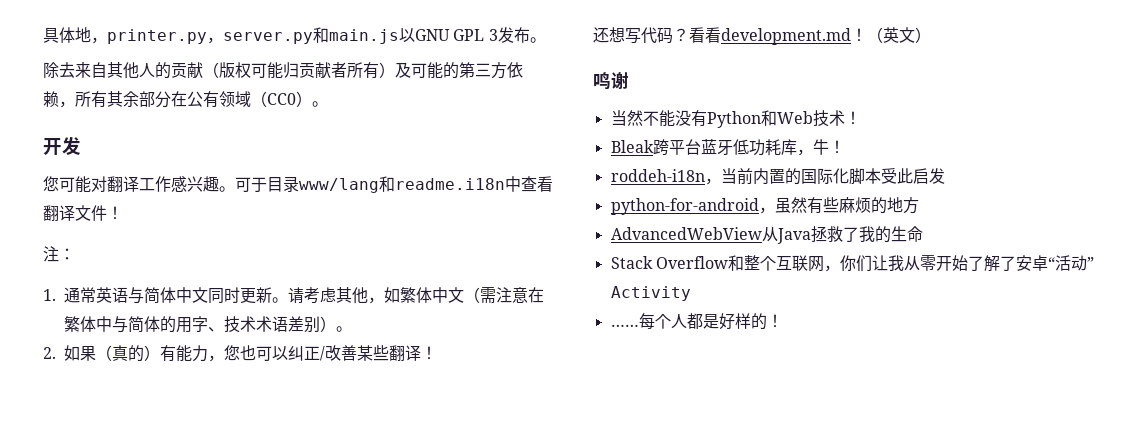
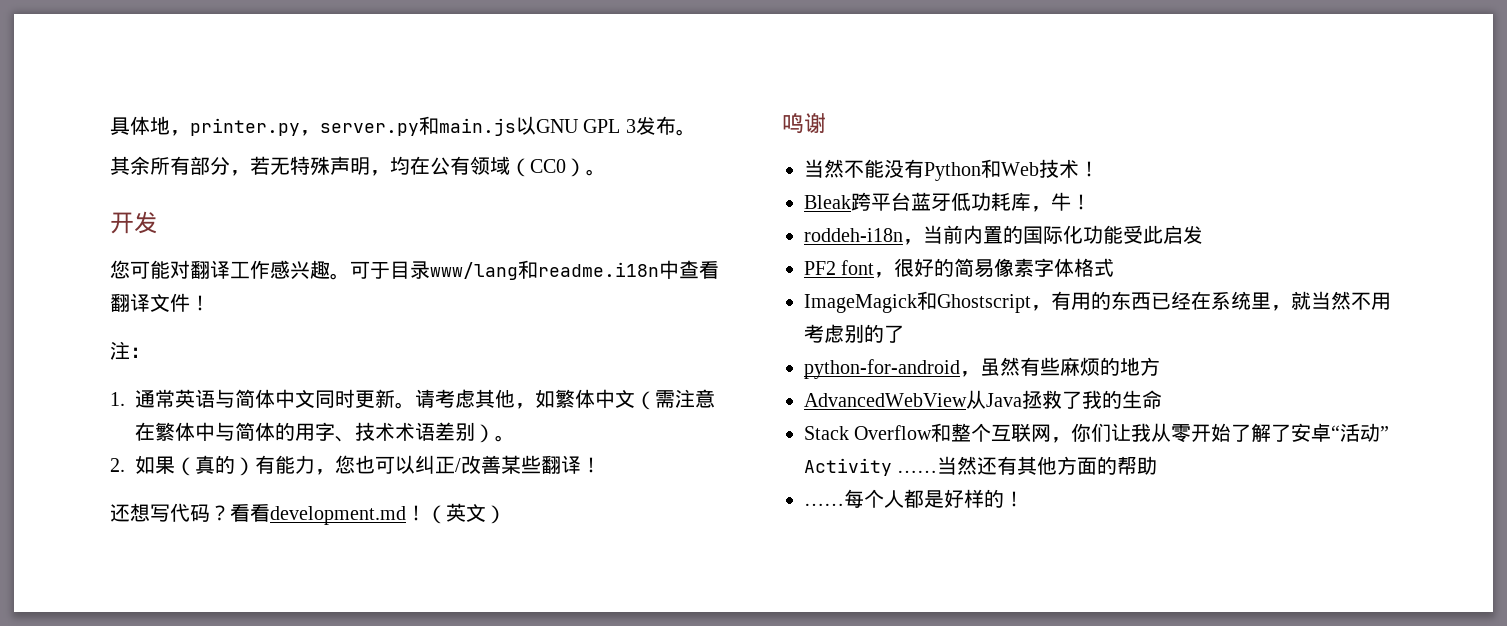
[43,62,523,79] [43,91,171,108] 除去来自其他人的贡献（版权可能归贡献者所有）及可能的第三方依赖，所有其余部分 -> [110,156,410,176] 其余所有部分，若无特殊声明，均
[848,168,881,185] 脚本 -> [1083,225,1123,244] 功能
(945, 176) none -> [804,258,1115,278] [804,291,1391,313] [804,324,904,343] // PF2 font，很好的简易像素字体格式 // ImageMagick和Ghostscript，有用的东西已经在系统里，就当然不用考虑别的了
(691, 293) none -> [897,456,1158,475] ……当然还有其他方面的帮助

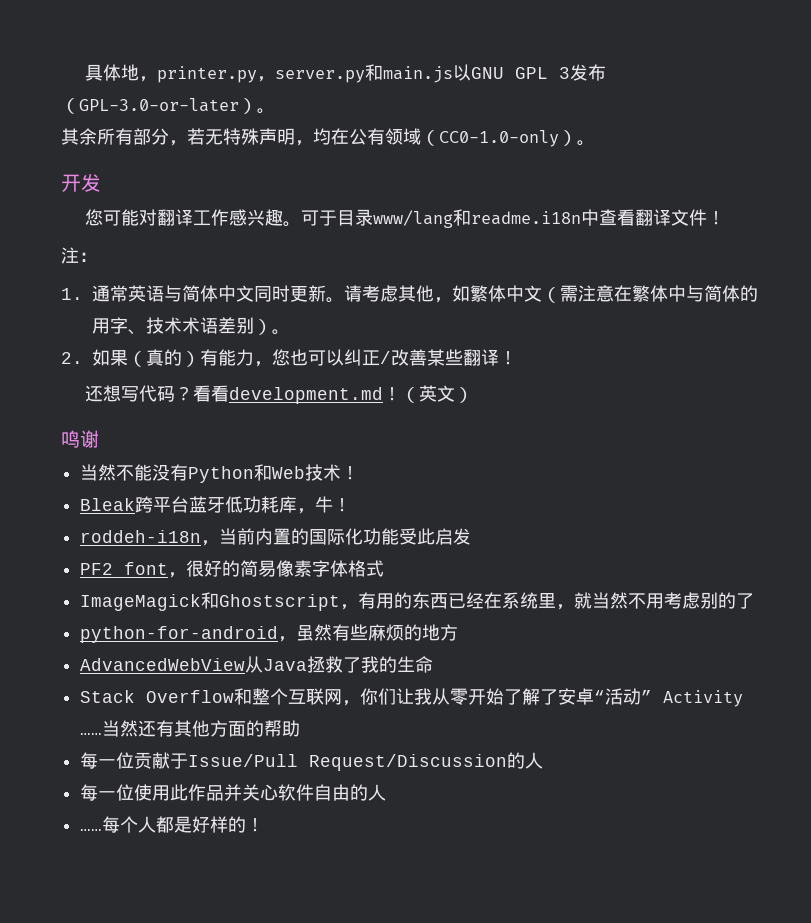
(676, 125) none -> [61,98,257,114] （GPL-3.0-or-later）
[530,159,566,173] CC0 -> [439,130,559,147] CC0-1.0-only
(1158, 465) none -> [80,752,544,771] [80,784,387,801] // 每一位贡献于Issue/Pull Request/Discussion的人 // 每一位使用此作品并关心软件自由的人

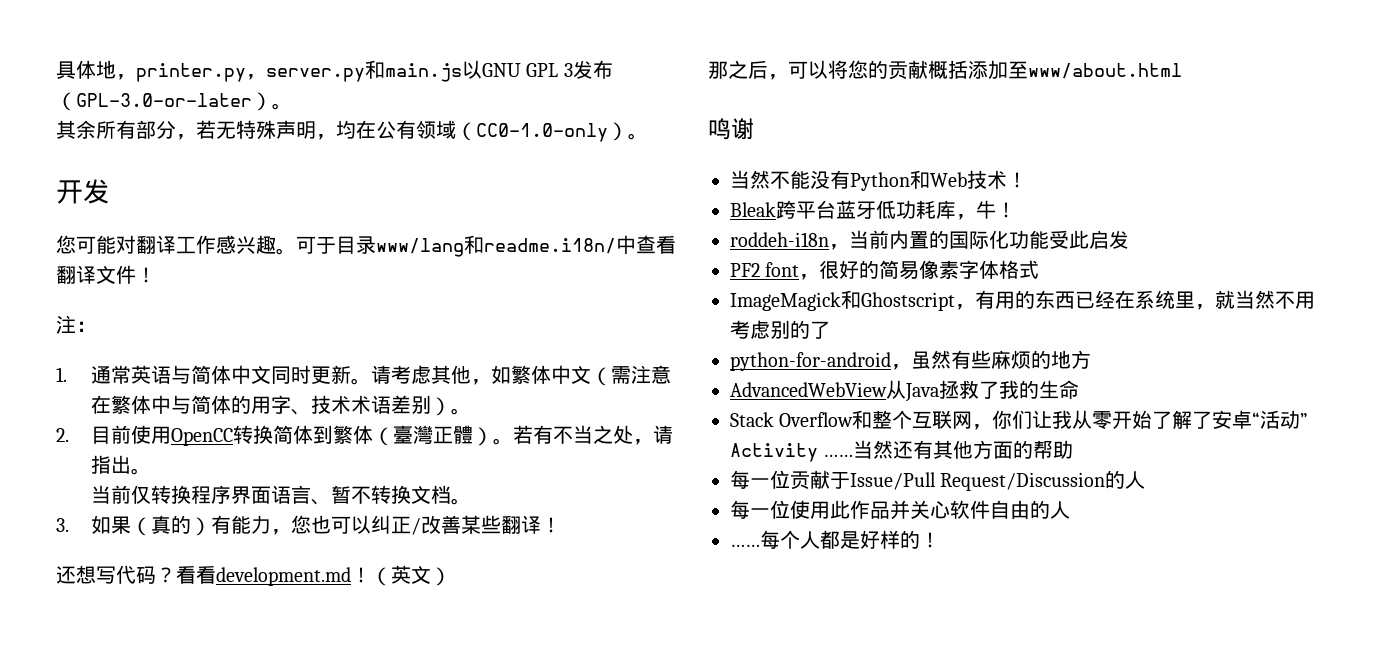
[471,211,582,225] readme.i18n -> [484,238,616,254] readme.i18n/
(83, 358) none -> [91,425,674,446] [91,455,152,475] [91,485,472,505] [56,518,69,532] 目前使用OpenCC转换简体到繁体（臺灣正體）。若有不当之处，请指出。 // 当前仅转换程序界面语言、暂不转换文档。 // 3.
(474, 395) none -> [708,60,1182,80] // 那之后，可以将您的贡献概括添加至www/about.html

